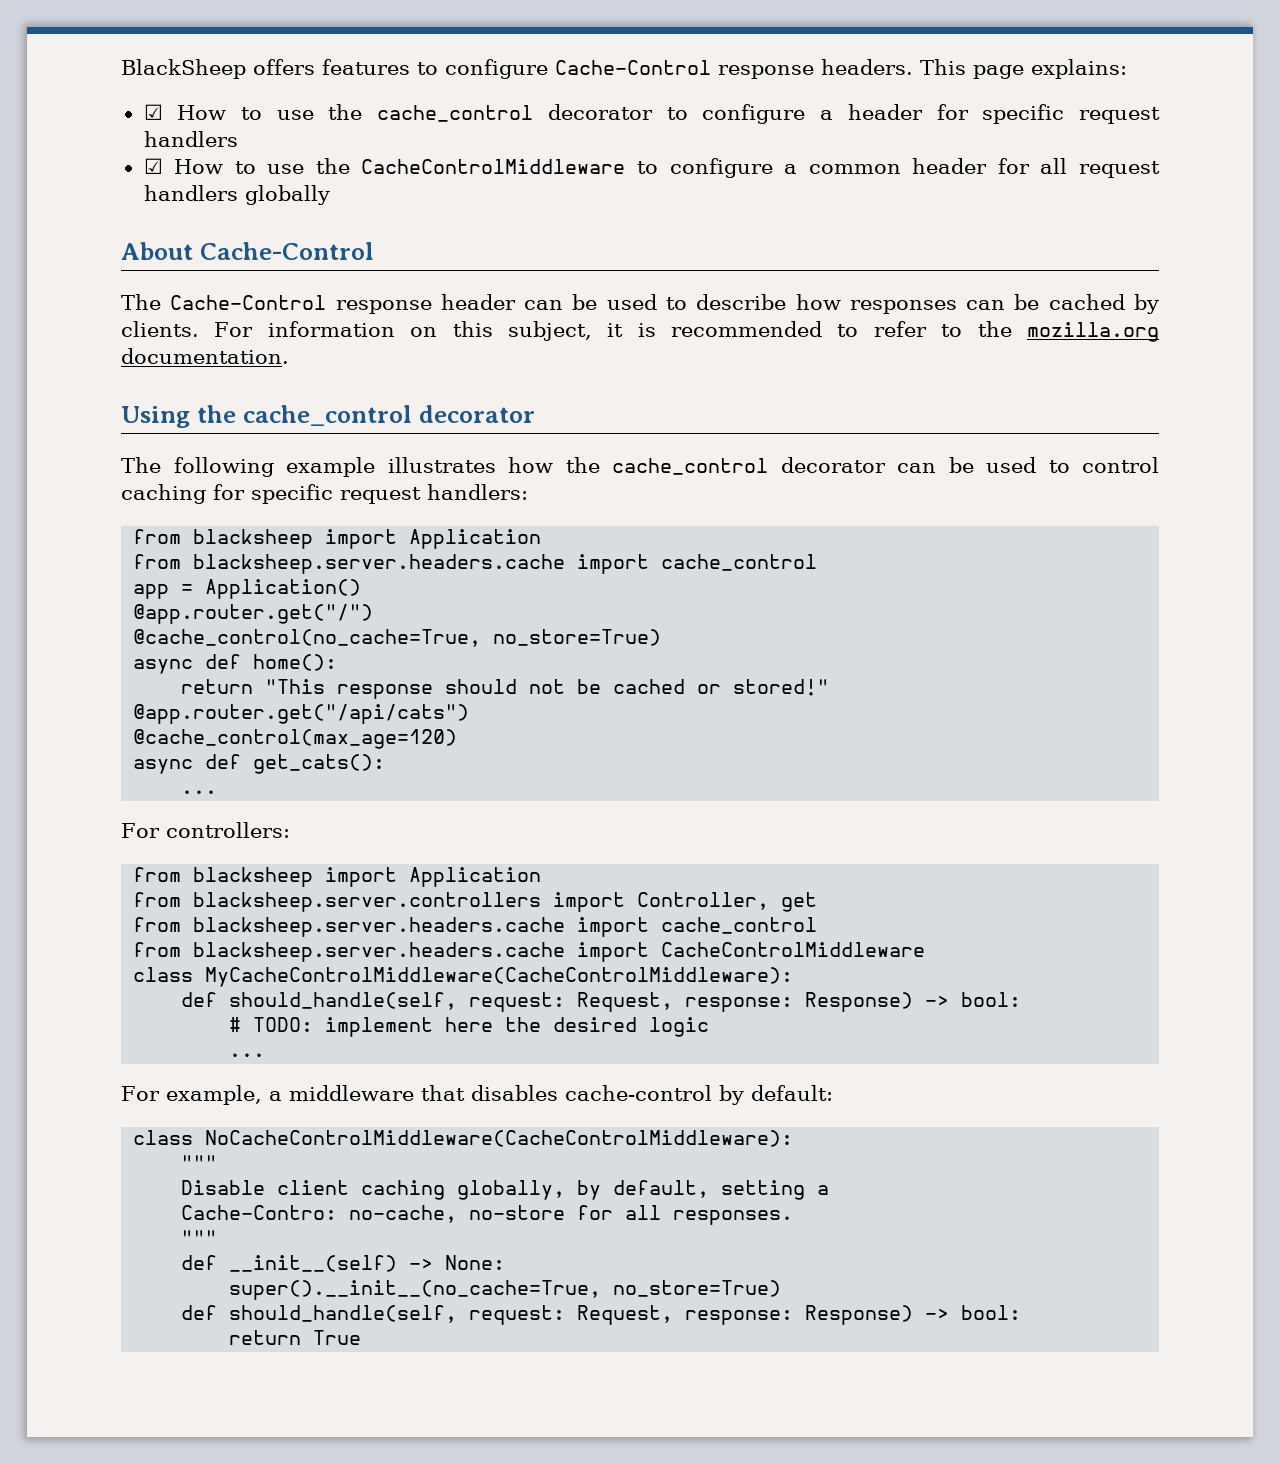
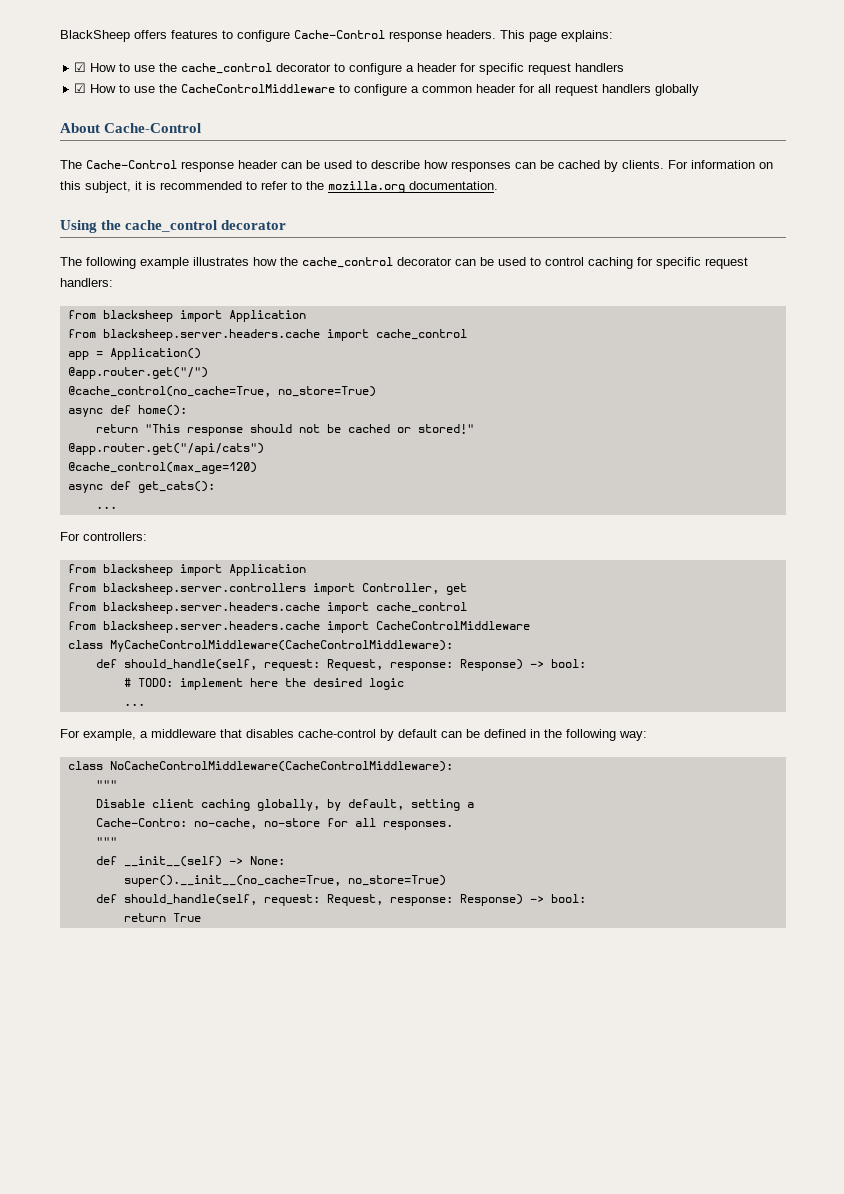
[750,1085,833,1101] default: -> [398,729,647,741] default can be defined in the following way:

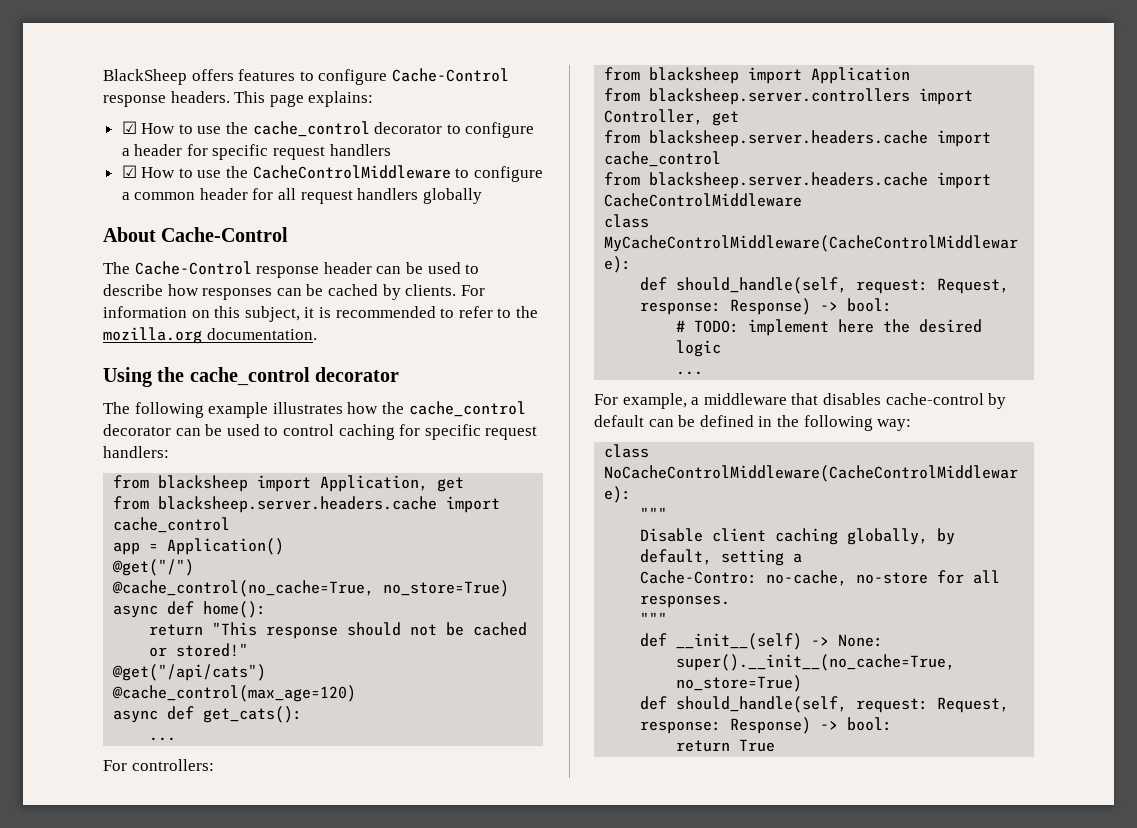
[228,310,306,322] Application -> [320,475,465,492] Application, get
[67,367,208,379] @app.router.get("/") -> [112,559,195,576] @get("/")
[67,443,264,455] @app.router.get("/api/cats") -> [112,664,267,681] @get("/api/cats")

